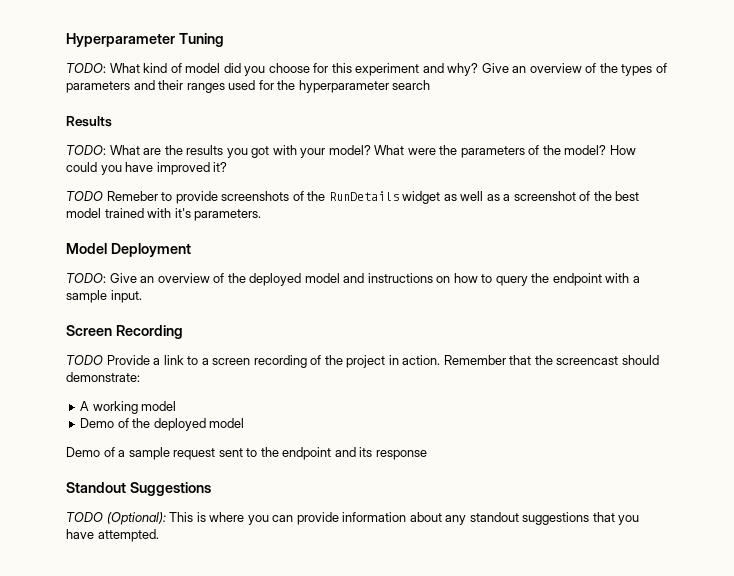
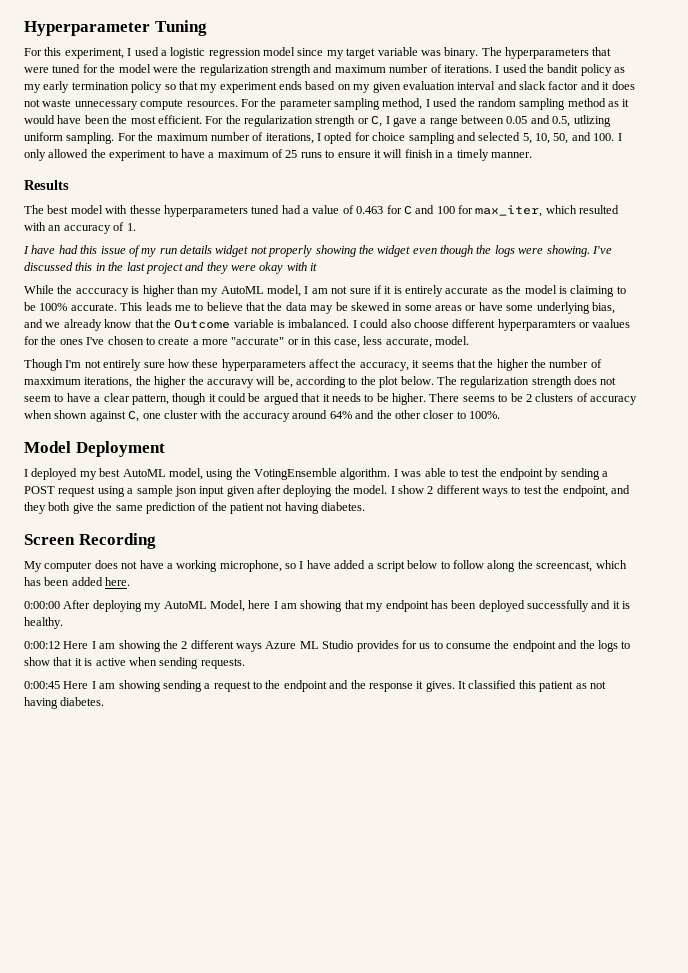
[66,63,667,76] [66,80,431,93] [66,116,112,127] [66,145,636,158] [66,162,228,175] [66,191,640,204] [66,208,262,221] [66,243,191,257] [66,273,640,286] [66,290,142,303] [66,325,183,339] [66,355,659,368] [66,372,140,382] [80,401,177,414] [80,418,245,431] [66,447,243,460] TODO: What kind of model did you choose for this experiment and why? Give an overview of the types of parameters and their ranges used for the hyperparameter search // Results // TODO: What are the results you got with your model? What were the parameters of the model? How could you have improved it? // TODO Remeber to provide screenshots of the RunDetails widget as well as a screenshot of the best model trained with it's parameters. // Model Deployment // TODO: Give an overview of the deployed model and instructions on how to query the endpoint with a sample input. // Screen Recording // TODO Provide a link to a screen recording of the project in action. Remember that the screencast should demonstrate: // A working model // Demo of the deployed model // Demo of a sample request sent -> [24,47,612,59] [24,64,626,76] [24,81,635,93] [24,98,630,110] [24,115,611,127] [24,132,622,144] [24,149,533,161] [24,180,69,190] [24,205,620,217] [24,222,136,234] [23,245,612,257] [24,262,318,274] [24,285,626,297] [24,302,615,314] [24,319,631,331] [24,336,469,348] [24,359,602,371] [24,376,617,388] [24,393,637,405] [24,410,500,422] [24,441,165,457] [24,468,609,480] [24,485,630,497] [24,502,366,514] [24,533,156,549] [24,560,627,572] [24,577,131,586] [24,600,631,612] [24,617,63,629] [24,640,631,652] [24,657,245,669] [24,680,251,692] For this experiment, I used a logistic regression model since my target variable was binary. The hyperparameters that were tuned for the model were the regularization strength and maximum number of iterations. I used the bandit policy as my early termination policy so that my experiment ends based on my given evaluation interval and slack factor and it does not waste unnecessary compute resources. For the parameter sampling method, I used the random sampling method as it would have been the most efficient. For the regularization strength or C, I gave a range between 0.05 and 0.5, utlizing uniform sampling. For the maximum number of iterations, I opted for choice sampling and selected 5, 10, 50, and 100. I only allowed the experiment to have a maximum of 25 runs to ensure it will finish in a timely manner. // Results // The best model with thesse hyperparameters tuned had a value of 0.463 for C and 100 for max_iter, which resulted with an accuracy of 1. // I have had this issue of my run details widget not properly showing the widget even though the logs were showing. I've discussed this in the last project and they were okay with it // While the acccuracy is higher than my AutoML model, I am not sure if it is entirely accurate as the model is claiming to be 100% accurate. This leads me to believe that the data may be skewed in some areas or have some underlying bias, and we already know that the Outcome variable is imbalanced. I could also choose different hyperparamters or vaalues for the ones I've chosen to create a more "accurate" or in this case, less accurate, model. // Though I'm not entirely sure how these hyperparameters affect the accuracy, it seems that the higher the number of maxximum iterations, the higher the accuravy will be, according to the plot below. The regularization strength does not seem to have a clear pattern, though it could be argued that it needs to be higher. There seems to be 2 clusters of accuracy when shown against C, one cluster with the accuracy around 64% and the other closer to 100%. // Model Deployment // I deployed my best AutoML model, using the VotingEnsemble algorithm. I was able to test the endpoint by sending a POST request using a sample json input given after deploying the model. I show 2 different ways to test the endpoint, and they both give the same prediction of the patient not having diabetes. // Screen Recording // My computer does not have a working microphone, so I have added a script below to follow along the screencast, which has been added here. // 0:00:00 After deploying my AutoML Model, here I am showing that my endpoint has been deployed successfully and it is healthy. // 0:00:12 Here I am showing the 2 different ways Azure ML Studio provides for us to consume the endpoint and the logs to show that it is active when sending requests. // 0:00:45 Here I am showing sending a request
[359,447,373,457] its -> [350,680,366,689] the
[66,482,211,496] [66,512,640,525] [66,529,159,542] // Standout Suggestions // TODO (Optional): This is where you can provide information about any standout suggestions that you have attempted. -> [416,680,606,692] [24,697,105,709] it gives. It classified this patient as not having diabetes.

